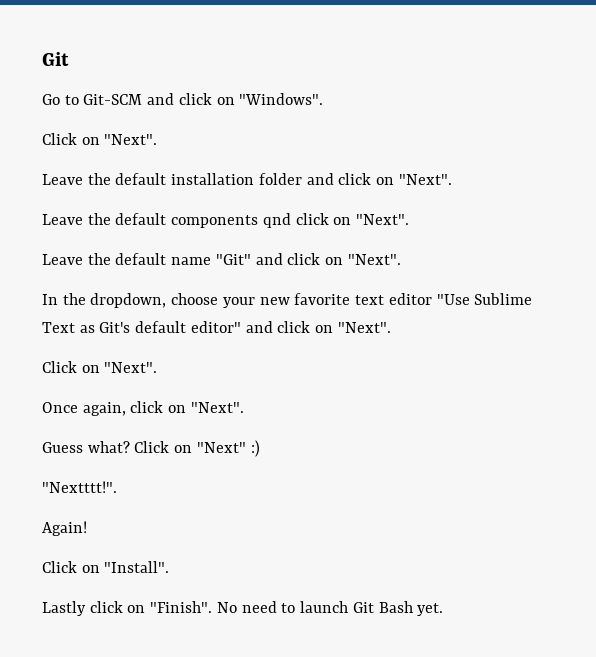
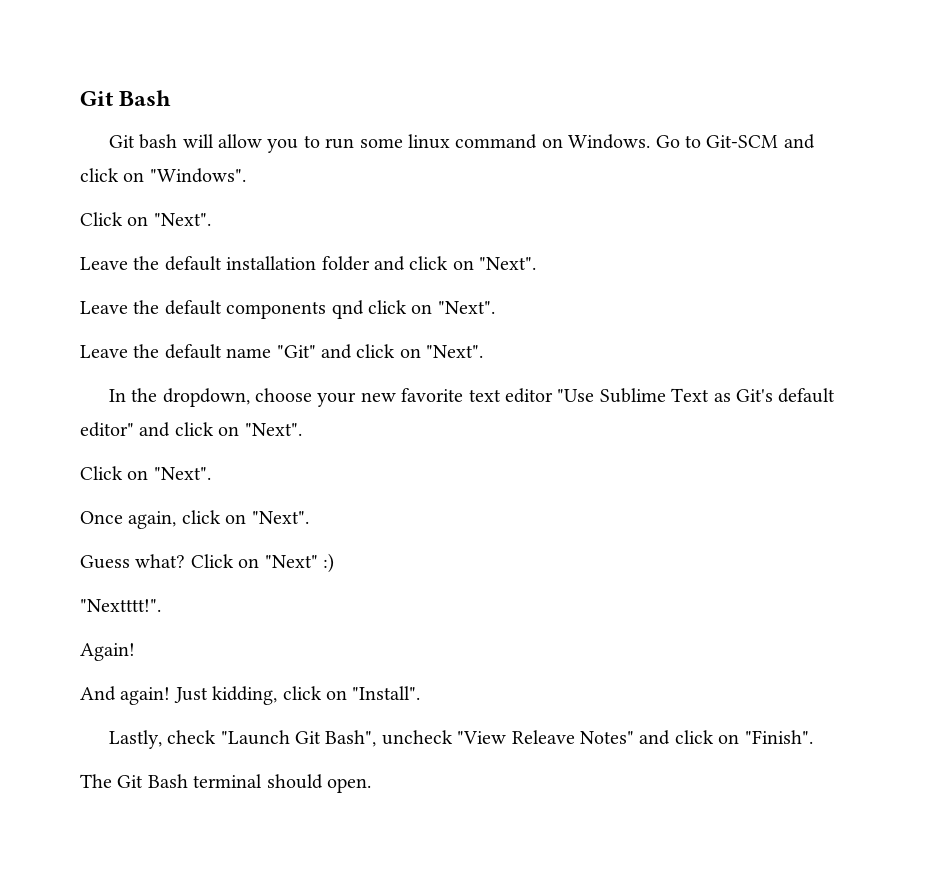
[42,52,69,66] Git // -> [80,90,172,106] [108,134,651,153] Git Bash // Git bash will allow you to run some linux command on Windows.
[42,561,170,573] [42,601,444,616] Click on "Install". // Lastly click on "Finish". No need to launch Git Bash yet. -> [80,686,421,705] [108,730,813,749] [80,774,371,793] And again! Just kidding, click on "Install". // Lastly, check "Launch Git Bash", uncheck "View Releave Notes" and click on "Finish". // The Git Bash terminal should open.

